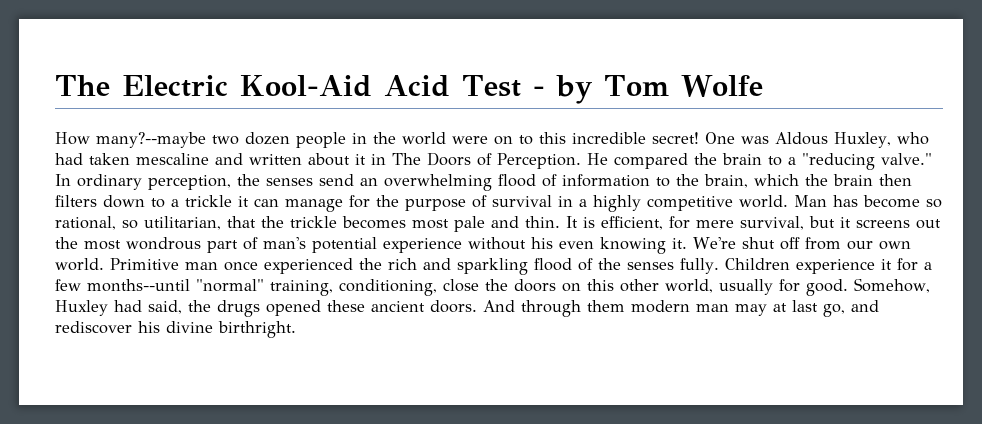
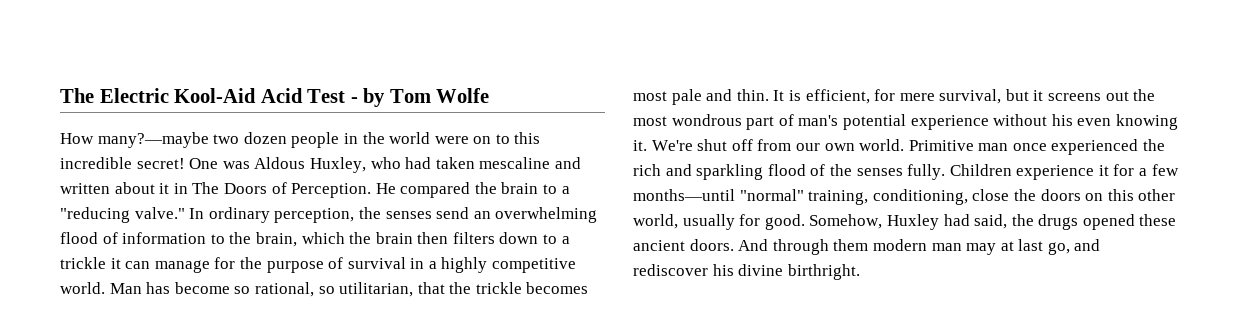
[96,132,206,148] many?--maybe -> [97,132,209,148] many?—maybe
[87,279,190,292] months--until -> [633,189,735,201] months—until

